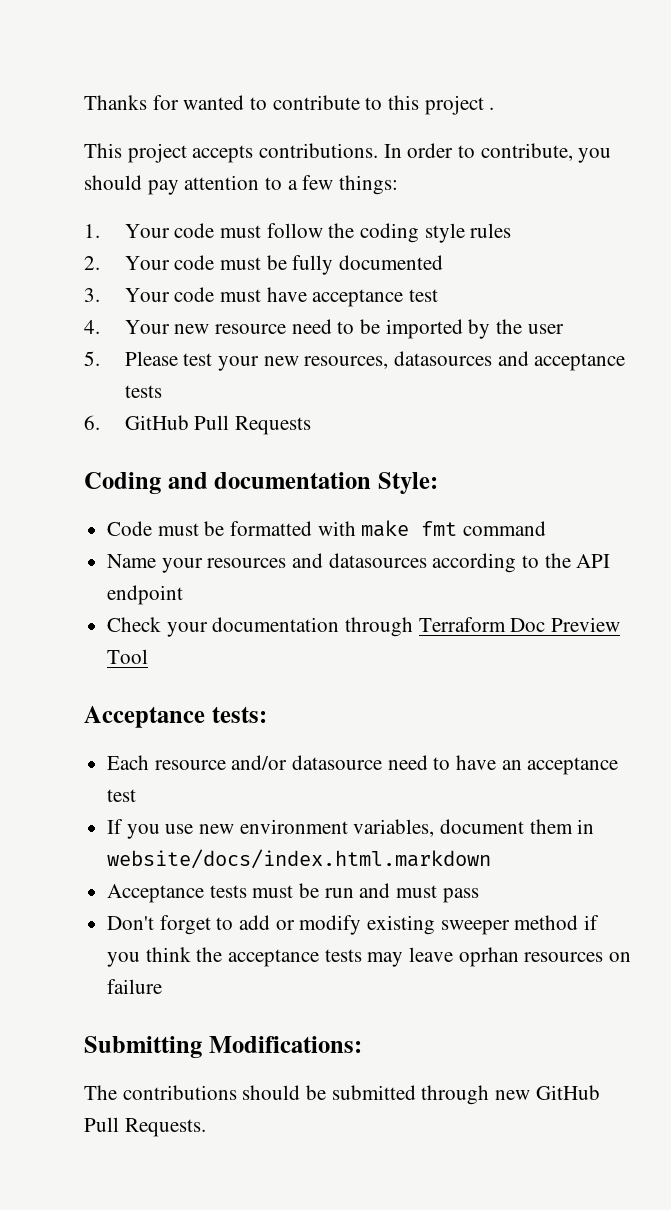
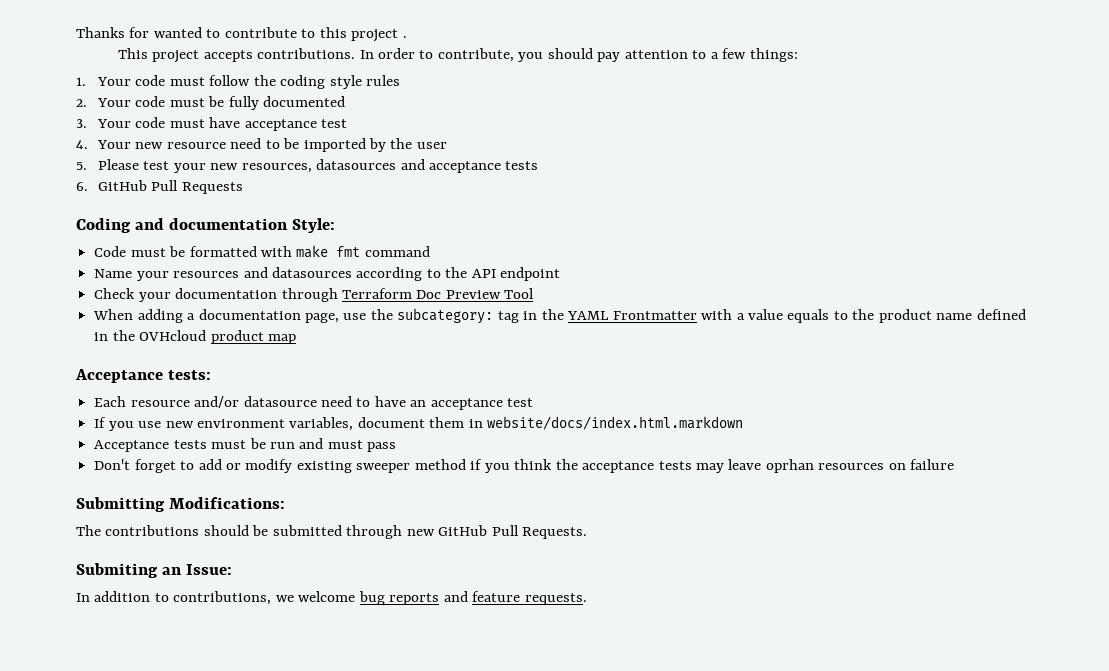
(149, 656) none -> [93,308,1026,324] [94,330,296,344] // When adding a documentation page, use the subcategory: tag in the YAML Frontmatter with a value equals to the product name defined in the OVHcloud product map
(206, 1127) none -> [76,563,233,578] [76,591,587,605] // Submiting an Issue: // In addition to contributions, we welcome bug reports and feature requests.

